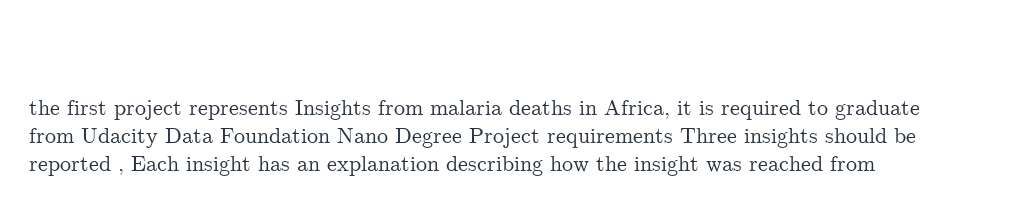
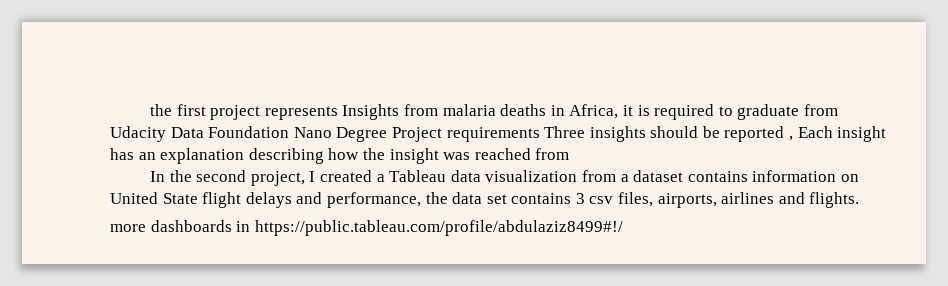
(875, 163) none -> [150,170,859,186] [110,192,860,208] [110,220,623,236] // In the second project, I created a Tableau data visualization from a dataset contains information on United State flight delays and performance, the data set contains 3 csv files, airports, airlines and flights. // more dashboards in https://public.tableau.com/profile/abdulaziz8499#!/

